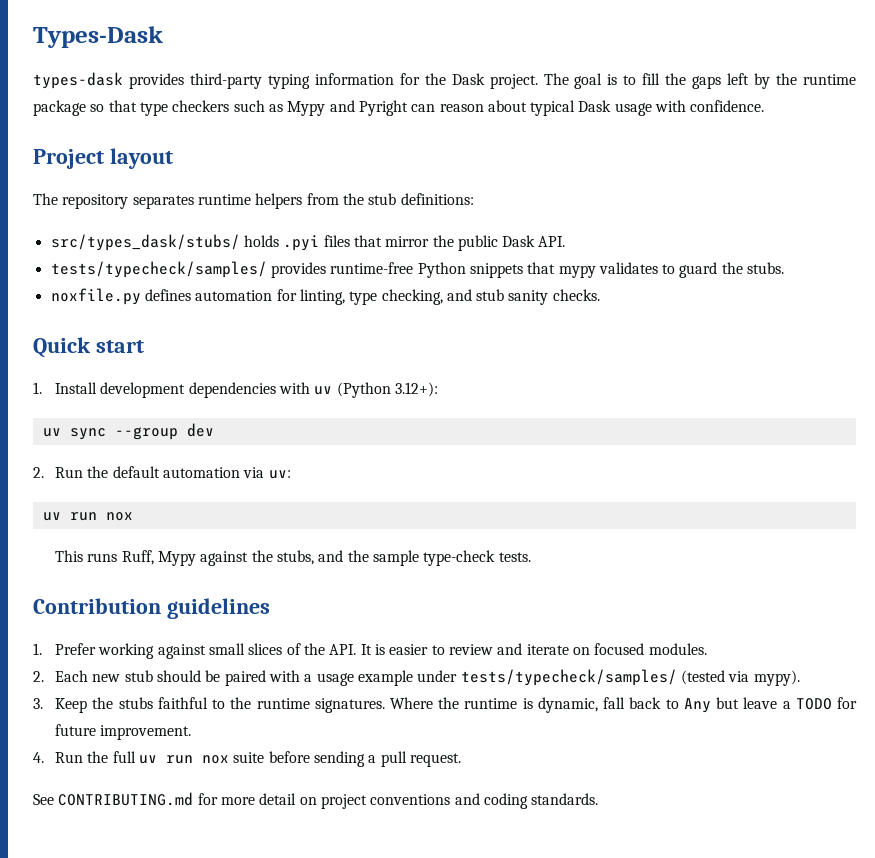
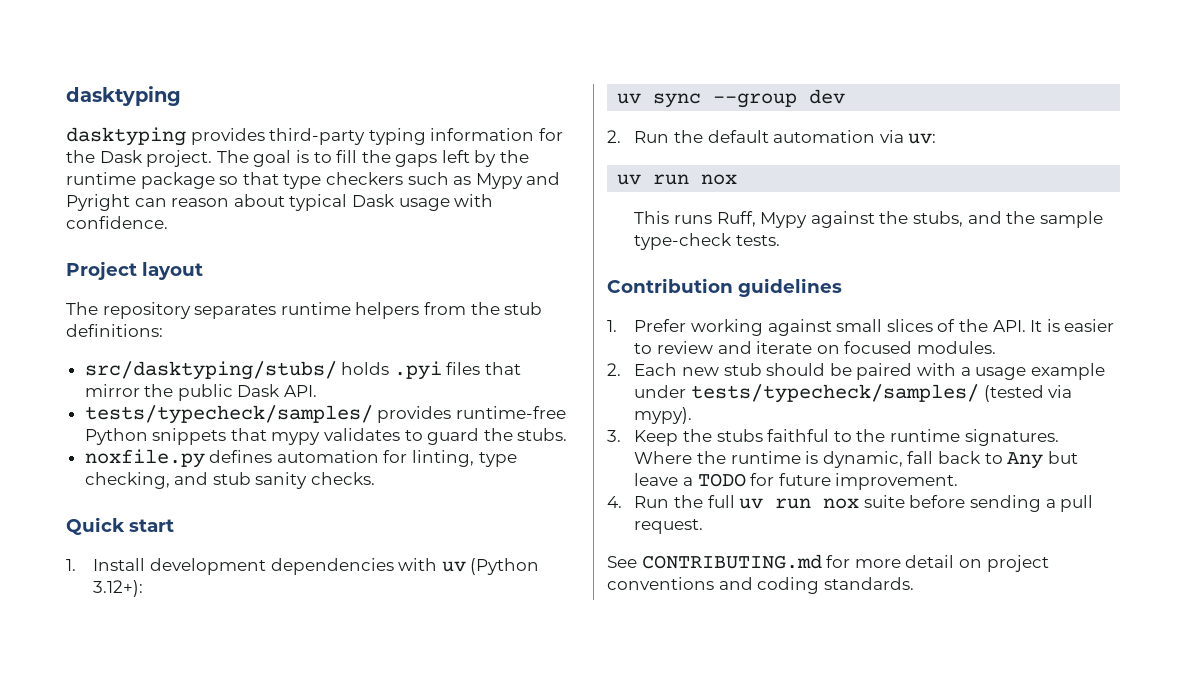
[33,26,163,48] [33,72,123,89] Types-Dask // types-dask -> [66,86,181,106] [66,127,186,146] dasktyping // dasktyping
[50,234,240,251] src/types_dask/stubs/ -> [84,361,337,380] src/dasktyping/stubs/

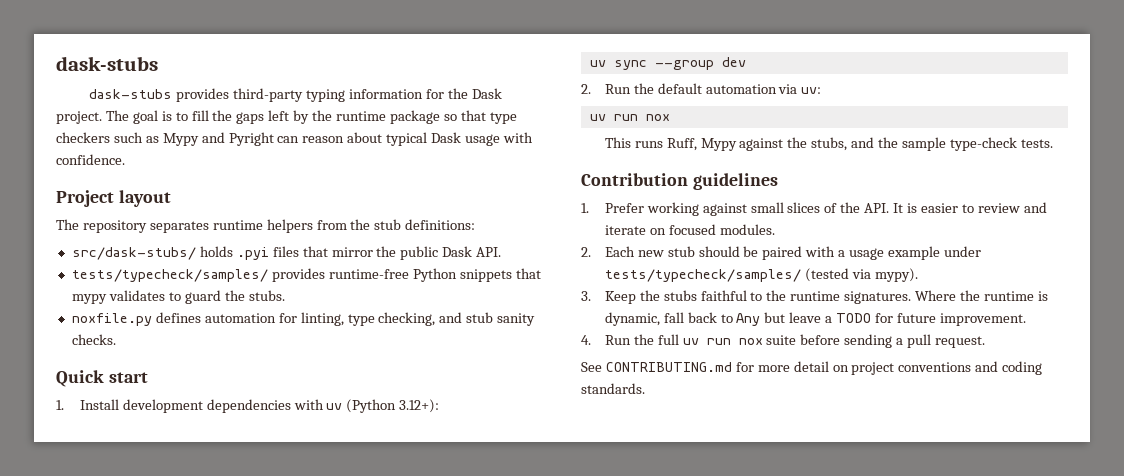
[66,86,181,106] [66,127,186,146] dasktyping // dasktyping -> [56,56,158,71] [89,89,173,99] dask-stubs // dask-stubs
[84,361,337,380] src/dasktyping/stubs/ -> [71,247,196,260] src/dask-stubs/

